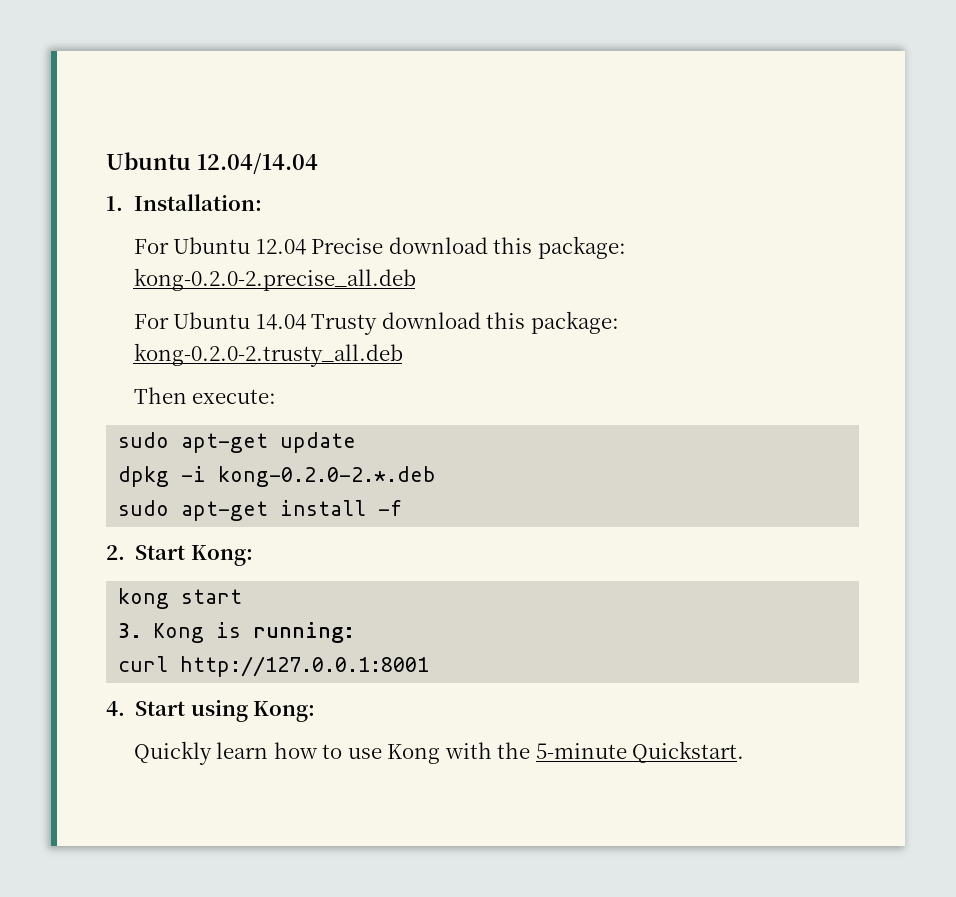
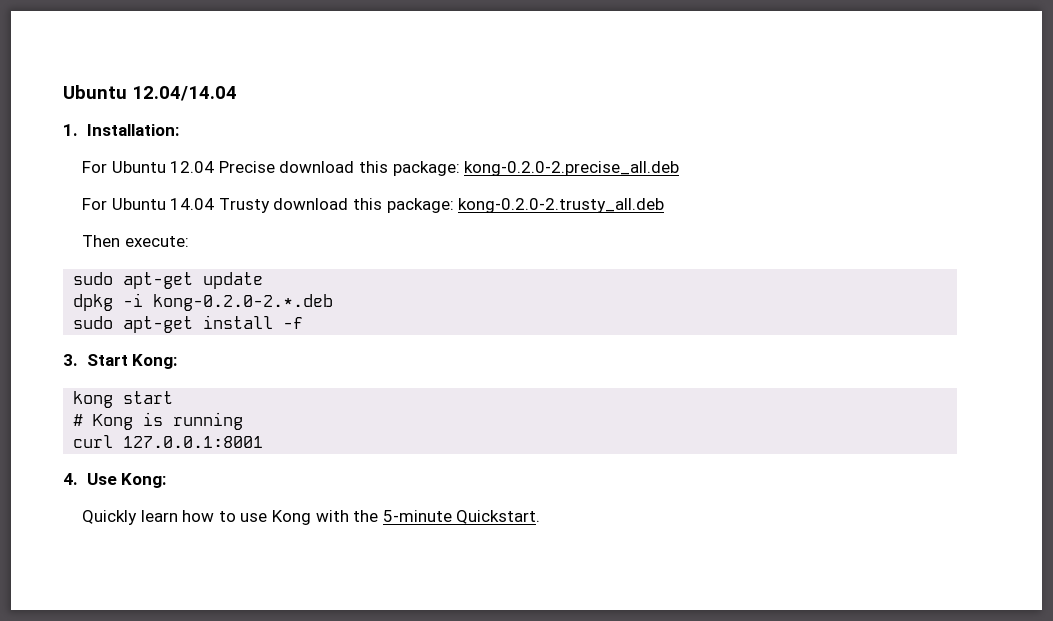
[106,545,125,560] 2. -> [63,354,78,366] 3.
[118,623,143,638] 3. -> [73,414,84,426] #
[252,622,355,643] running: -> [173,412,244,430] running
[180,656,430,677] http://127.0.0.1:8001 -> [123,436,264,448] 127.0.0.1:8001
[135,700,248,722] Start using -> [86,473,117,485] Use

